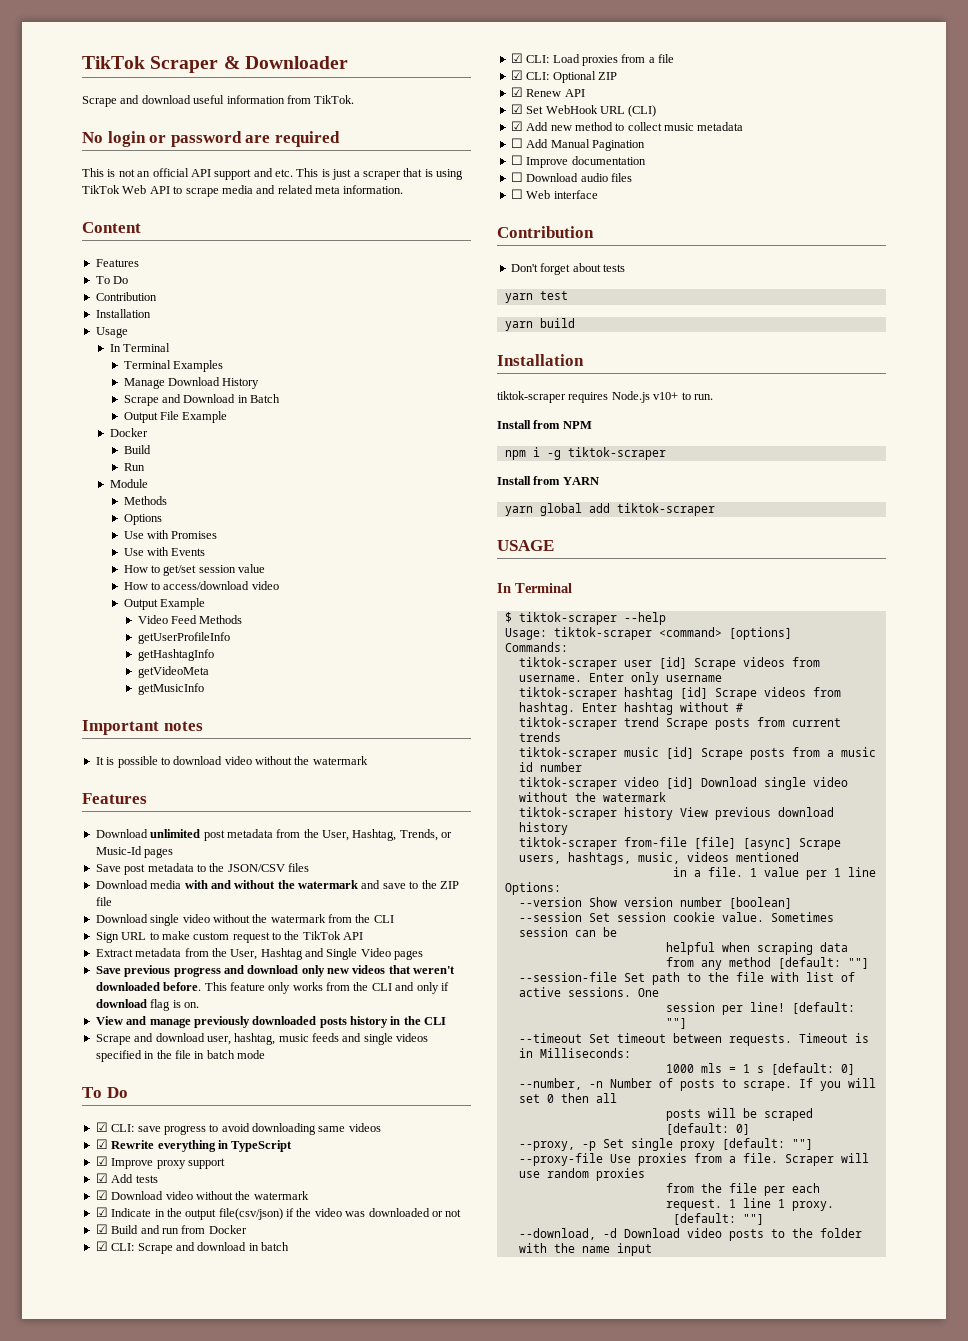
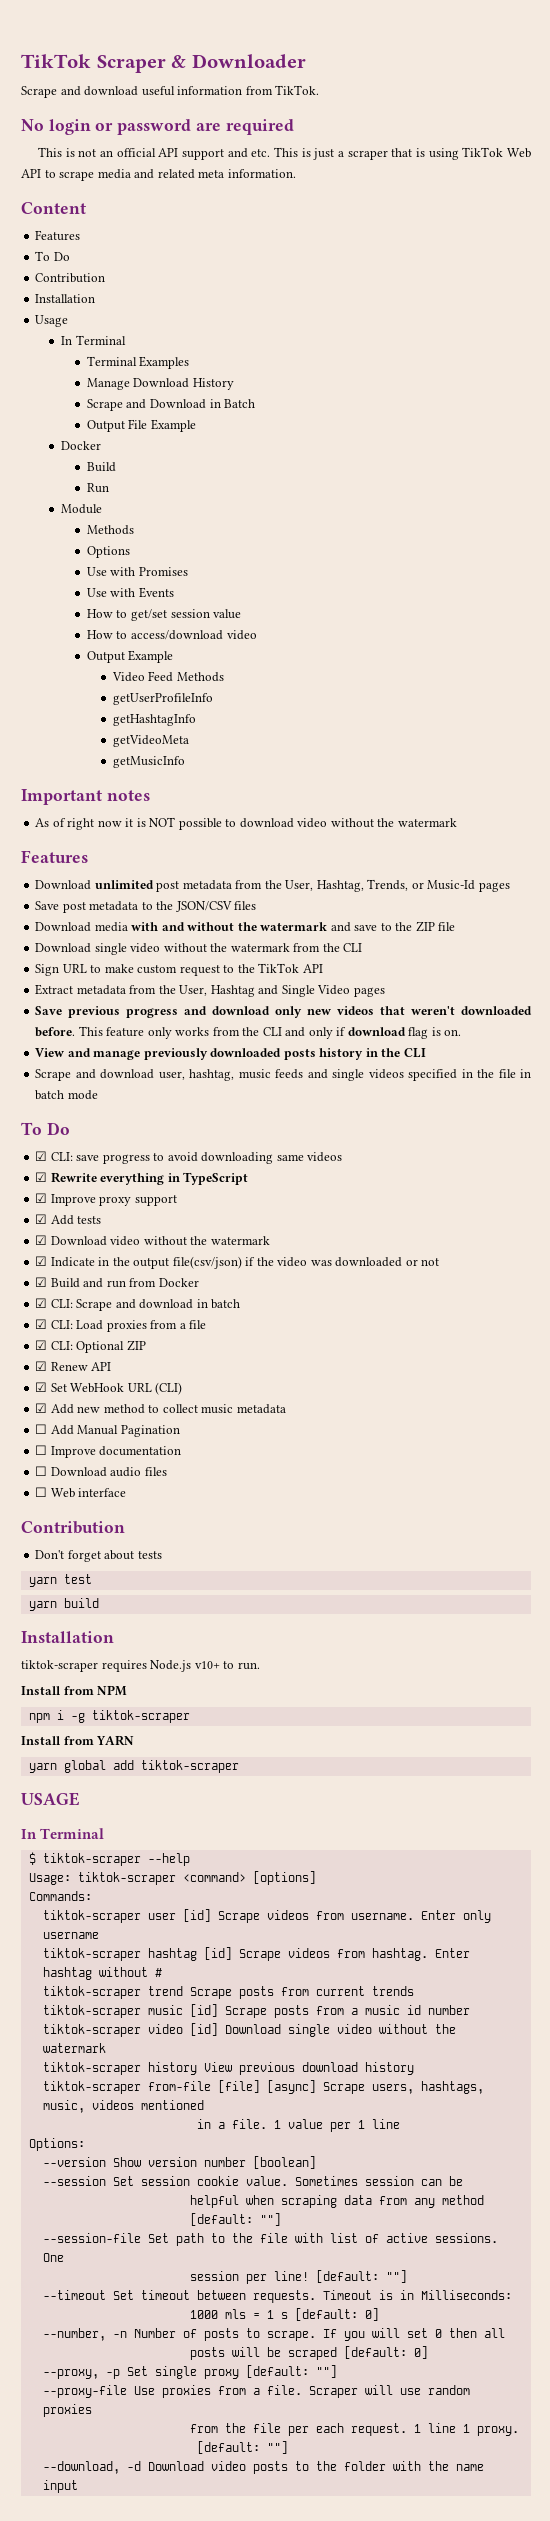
[95,757,115,765] It is -> [35,817,176,830] As of right now it is NOT

